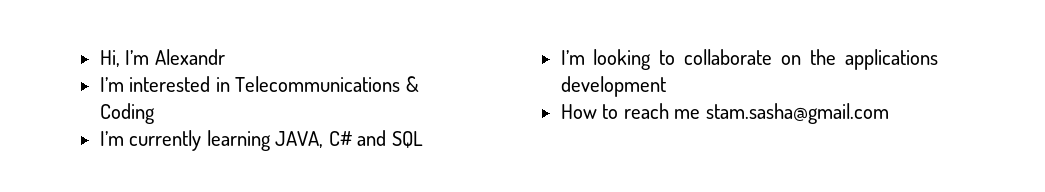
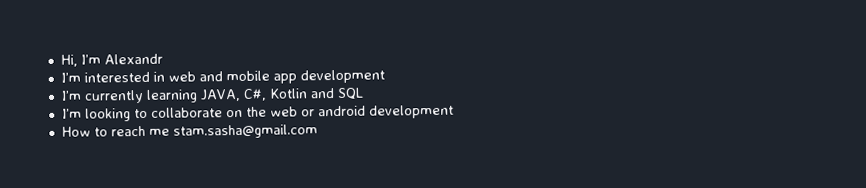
[235,76,419,92] [99,103,155,124] Telecommunications & Coding -> [167,69,385,84] web and mobile app development
[328,131,352,146] C# -> [242,88,308,101] C#, Kotlin
[845,49,938,70] applications -> [269,105,366,117] web or android

